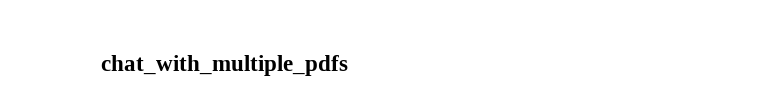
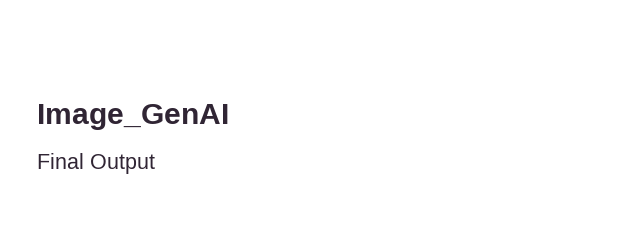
[101,55,348,76] chat_with_multiple_pdfs -> [37,104,229,130] [37,153,155,174] Image_GenAI // Final Output

